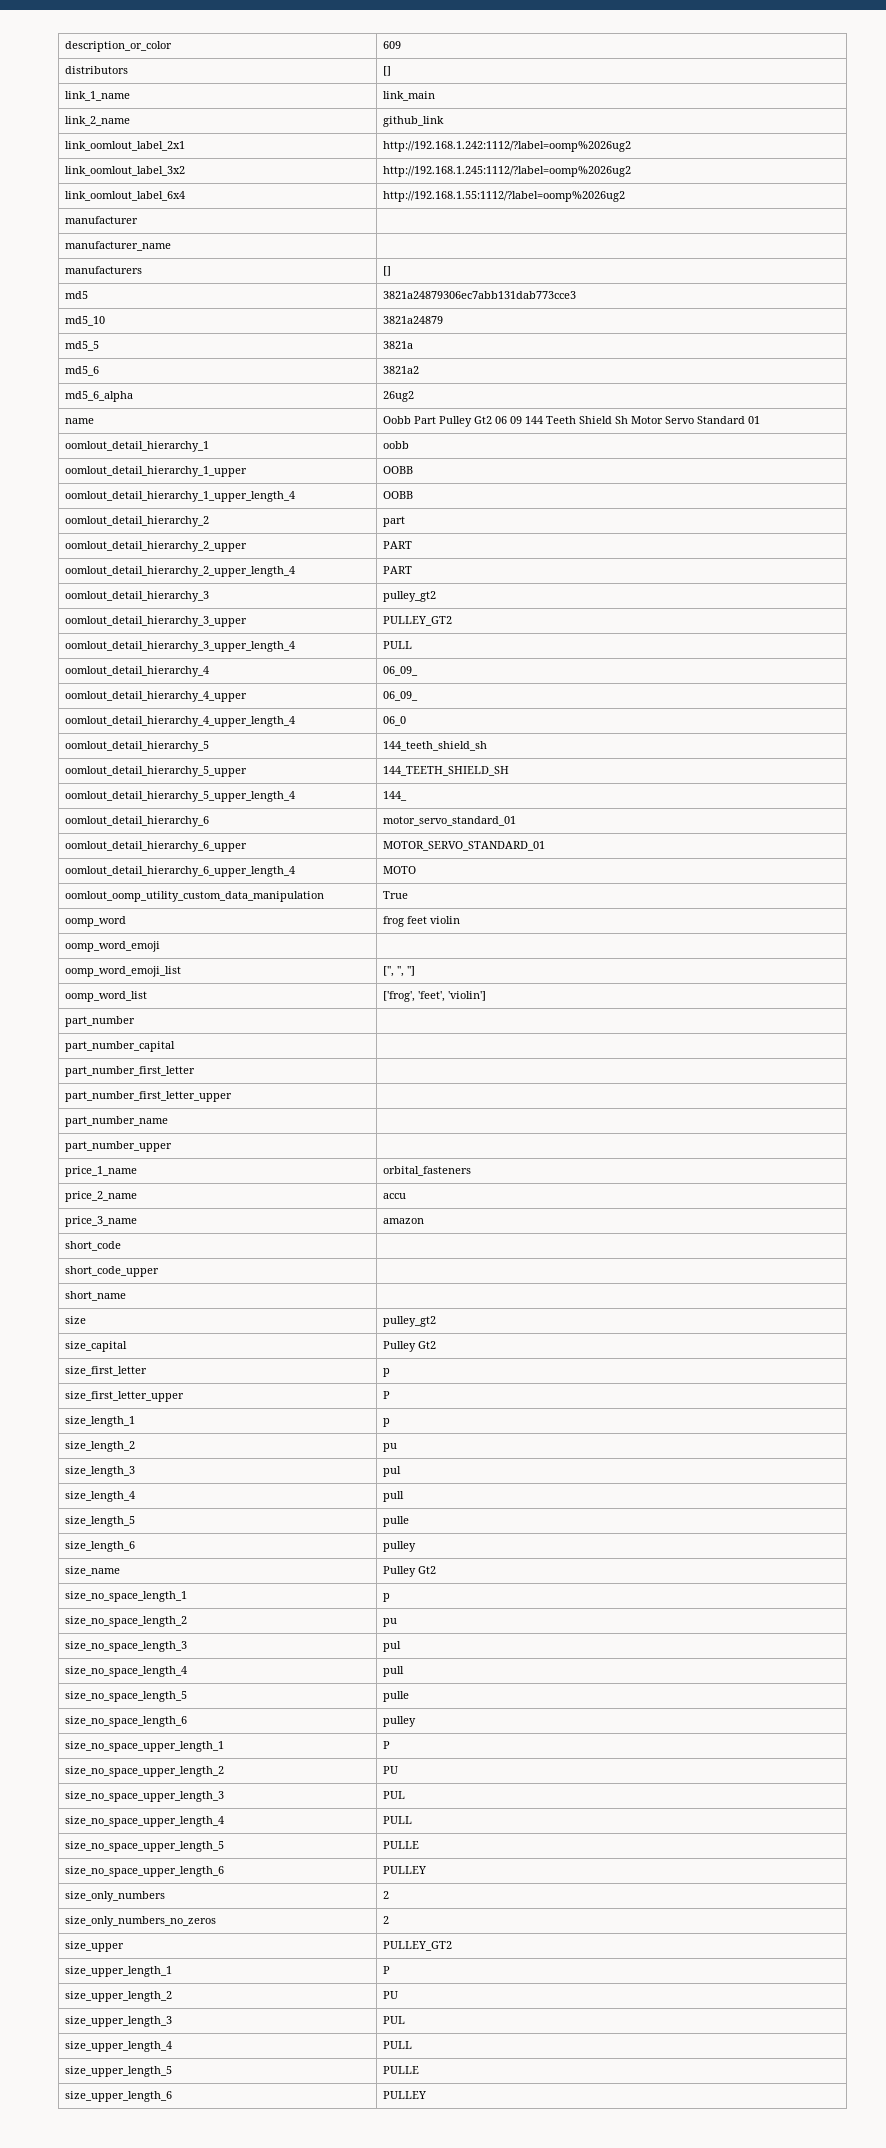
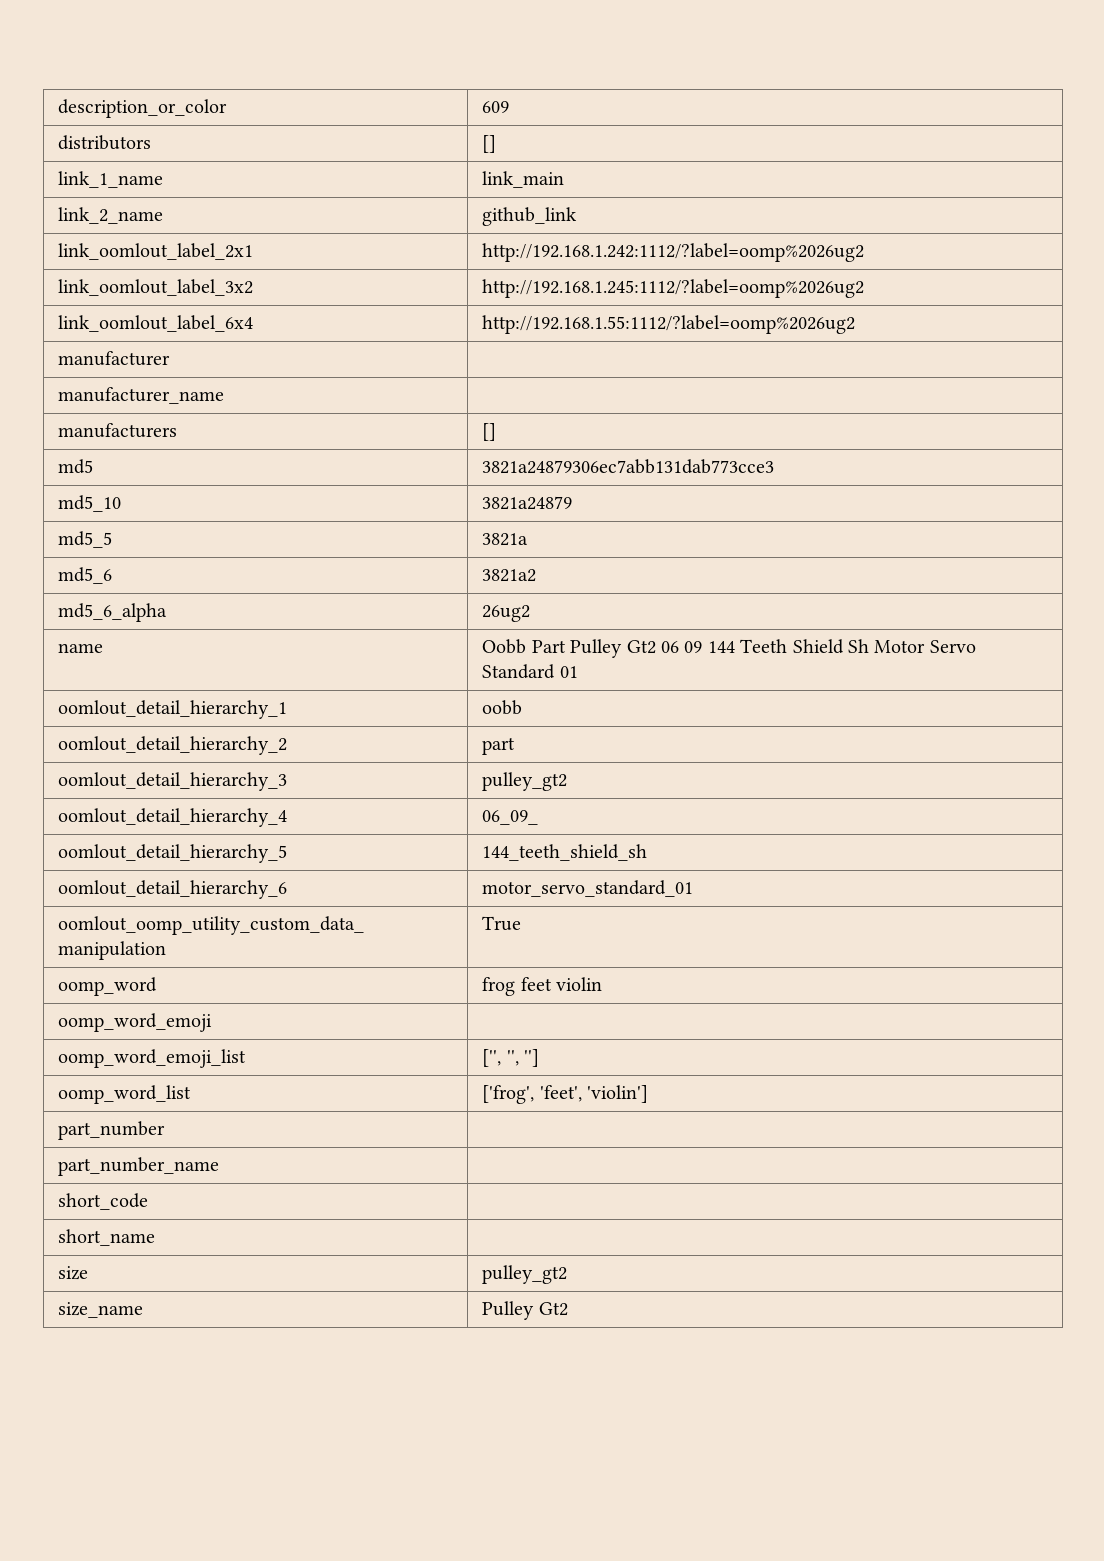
[64,466,247,477] [382,466,413,474] [64,491,295,502] [382,491,413,499] [64,516,209,527] [382,516,405,527] [64,541,247,552] [382,541,412,549] [64,566,295,577] [382,566,412,574] [64,591,209,602] [382,591,436,602] [64,616,247,627] [382,616,452,626] [64,641,295,652] [382,641,412,649] [64,666,209,677] [382,666,418,676] [64,691,247,702] [382,691,418,701] [64,716,295,727] [382,716,406,726] [64,741,209,752] [382,741,487,751] [64,766,247,777] [382,766,509,776] [64,791,295,802] [382,791,407,801] [64,816,209,827] [382,816,516,826] [64,841,247,852] [382,841,545,851] [64,866,295,877] [382,866,416,874] oomlout_detail_hierarchy_1_upper | OOBB // oomlout_detail_hierarchy_1_upper_length_4 | OOBB // oomlout_detail_hierarchy_2 | part // oomlout_detail_hierarchy_2_upper | PART // oomlout_detail_hierarchy_2_upper_length_4 | PART // oomlout_detail_hierarchy_3 | pulley_gt2 // oomlout_detail_hierarchy_3_upper | PULLEY_GT2 // oomlout_detail_hierarchy_3_upper_length_4 | PULL // oomlout_detail_hierarchy_4 | 06_09_ // oomlout_detail_hierarchy_4_upper | 06_09_ // oomlout_detail_hierarchy_4_upper_length_4 | 06_0 // oomlout_detail_hierarchy_5 | 144_teeth_shield_sh // oomlout_detail_hierarchy_5_upper | 144_TEETH_SHIELD_SH // oomlout_detail_hierarchy_5_upper_length_4 | 144_ // oomlout_detail_hierarchy_6 | motor_servo_standard_01 // oomlout_detail_hierarchy_6_upper | MOTOR_SERVO_STANDARD_01 // oomlout_detail_hierarchy_6_upper_length_4 | MOTO -> [58,736,288,755] [482,737,516,755] [58,772,288,791] [482,772,568,791] [58,808,288,827] [482,810,539,825] [58,844,288,863] [482,844,648,861] [58,880,288,899] [482,880,694,897] oomlout_detail_hierarchy_2 | part // oomlout_detail_hierarchy_3 | pulley_gt2 // oomlout_detail_hierarchy_4 | 06_09_ // oomlout_detail_hierarchy_5 | 144_teeth_shield_sh // oomlout_detail_hierarchy_6 | motor_servo_standard_01
[64,1041,175,1052] [64,1066,195,1077] [64,1091,232,1102] [64,1116,168,1127] [64,1141,172,1152] [64,1166,137,1177] [382,1166,471,1176] [64,1191,137,1202] [382,1193,406,1199] [64,1216,137,1227] [382,1218,424,1224] part_number_capital | // part_number_first_letter | // part_number_first_letter_upper | // part_number_name | // part_number_upper | // price_1_name | orbital_fasteners // price_2_name | accu // price_3_name | amazon -> [58,1157,220,1176] part_number_name |
[64,1266,159,1277] // short_code_upper | -> (149, 1201) none
[64,1341,127,1352] [382,1341,436,1352] [64,1366,147,1376] [382,1368,390,1377] [64,1391,184,1402] [382,1391,390,1399] [64,1416,135,1427] [382,1418,390,1427] [64,1441,135,1452] [382,1443,397,1452] [64,1466,135,1477] [382,1466,401,1477] [64,1491,135,1502] [382,1491,404,1502] [64,1516,135,1527] [382,1516,409,1527] [64,1541,135,1552] [382,1541,416,1552] [64,1566,120,1576] [382,1566,436,1577] [64,1591,187,1602] [382,1593,390,1602] [64,1616,187,1627] [382,1618,397,1627] [64,1641,187,1652] [382,1641,401,1652] [64,1666,187,1677] [382,1666,404,1677] [64,1691,187,1702] [382,1691,409,1702] [64,1716,187,1727] [382,1716,416,1727] [64,1741,224,1752] [382,1741,390,1749] [64,1766,224,1777] [382,1766,398,1774] [64,1791,224,1802] [382,1791,405,1799] [64,1816,224,1827] [382,1816,412,1824] [64,1841,224,1852] [382,1841,419,1849] [64,1866,224,1877] [382,1866,426,1874] [64,1891,165,1902] [382,1891,389,1899] [64,1916,216,1927] [382,1916,389,1924] [64,1941,124,1952] [382,1941,452,1951] [64,1966,172,1977] [382,1966,390,1974] [64,1991,172,2002] [382,1991,398,1999] [64,2016,172,2027] [382,2016,405,2024] [64,2041,172,2052] [382,2041,412,2049] [64,2066,172,2077] [382,2066,419,2074] [64,2091,172,2102] [382,2091,426,2099] size_capital | Pulley Gt2 // size_first_letter | p // size_first_letter_upper | P // size_length_1 | p // size_length_2 | pu // size_length_3 | pul // size_length_4 | pull // size_length_5 | pulle // size_length_6 | pulley // size_name | Pulley Gt2 // size_no_space_length_1 | p // size_no_space_length_2 | pu // size_no_space_length_3 | pul // size_no_space_length_4 | pull // size_no_space_length_5 | pulle // size_no_space_length_6 | pulley // size_no_space_upper_length_1 | P // size_no_space_upper_length_2 | PU // size_no_space_upper_length_3 | PUL // size_no_space_upper_length_4 | PULL // size_no_space_upper_length_5 | PULLE // size_no_space_upper_length_6 | PULLEY // size_only_numbers | 2 // size_only_numbers_no_zeros | 2 // size_upper | PULLEY_GT2 // size_upper_length_1 | P // size_upper_length_2 | PU // size_upper_length_3 | PUL // size_upper_length_4 | PULL // size_upper_length_5 | PULLE // size_upper_length_6 | PULLEY -> [58,1302,144,1318] [482,1301,568,1320] size_name | Pulley Gt2

